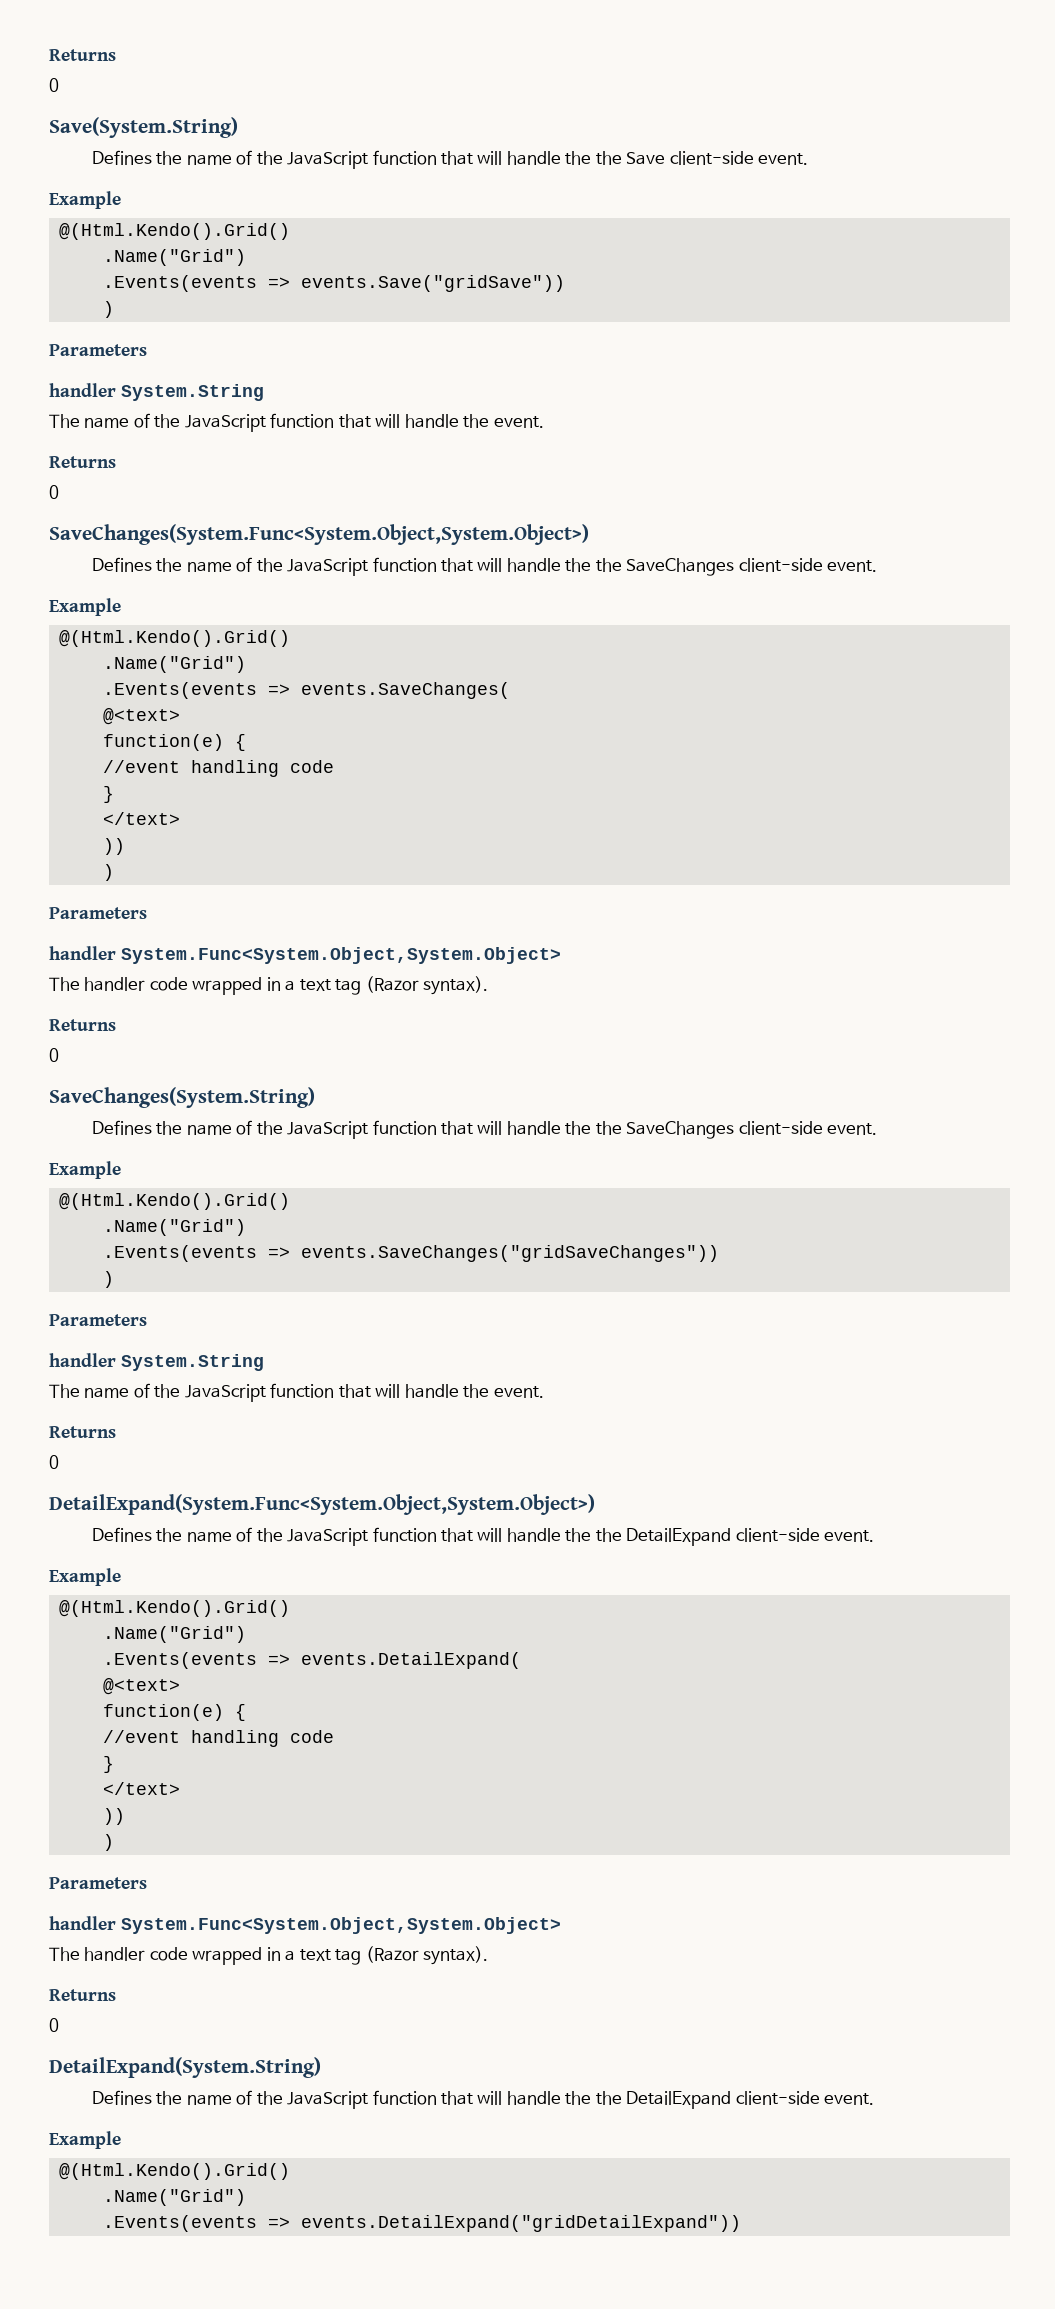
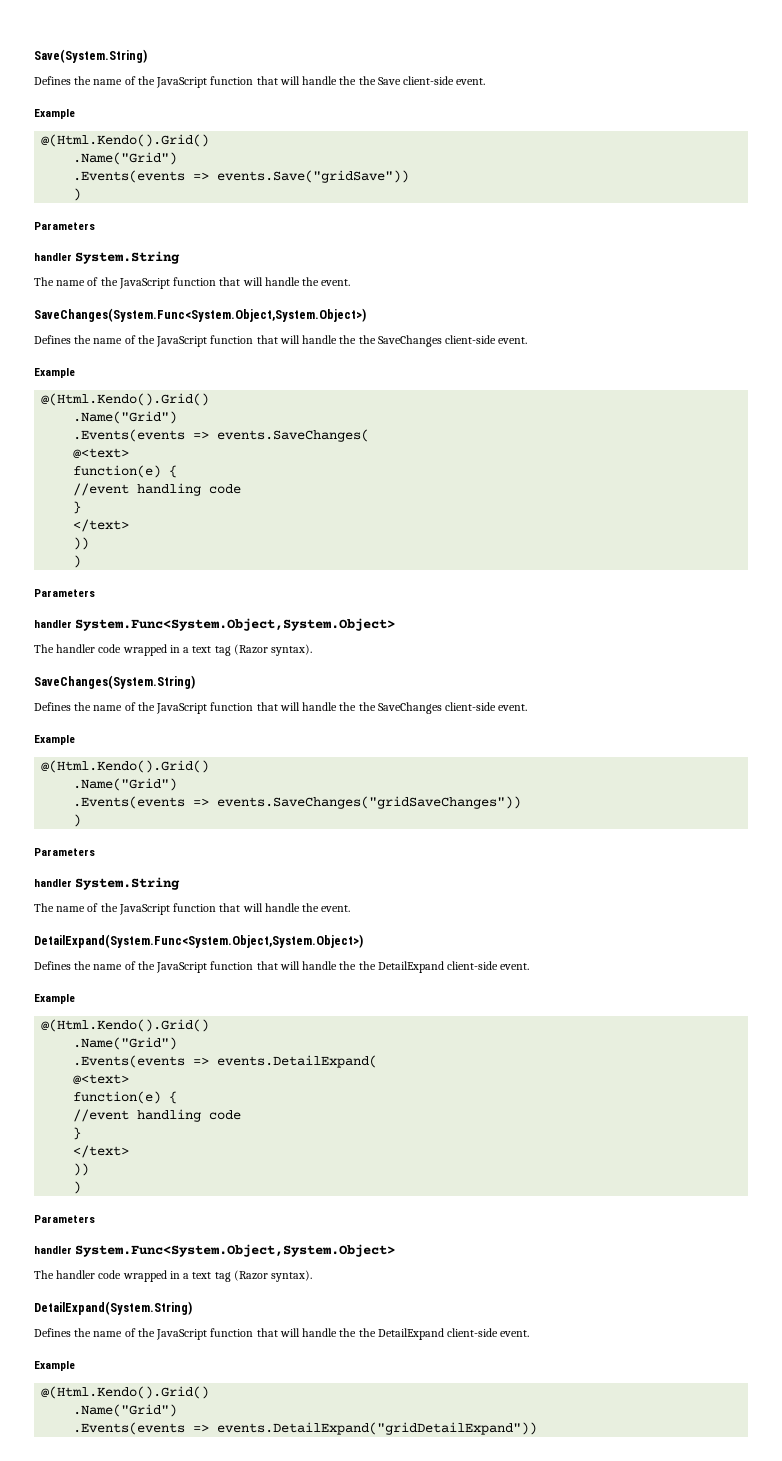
[49,49,116,61] [49,78,59,92] Returns // 0 // -> (34, 56) none
[49,456,116,468] [49,485,59,499] // Returns // 0 -> (351, 282) none
[49,1019,116,1031] [49,1048,59,1062] // Returns // 0 -> (313, 650) none
[49,1426,116,1438] [49,1455,59,1469] // Returns // 0 -> (351, 908) none
[49,1989,116,2001] [49,2018,59,2032] // Returns // 0 -> (313, 1276) none

